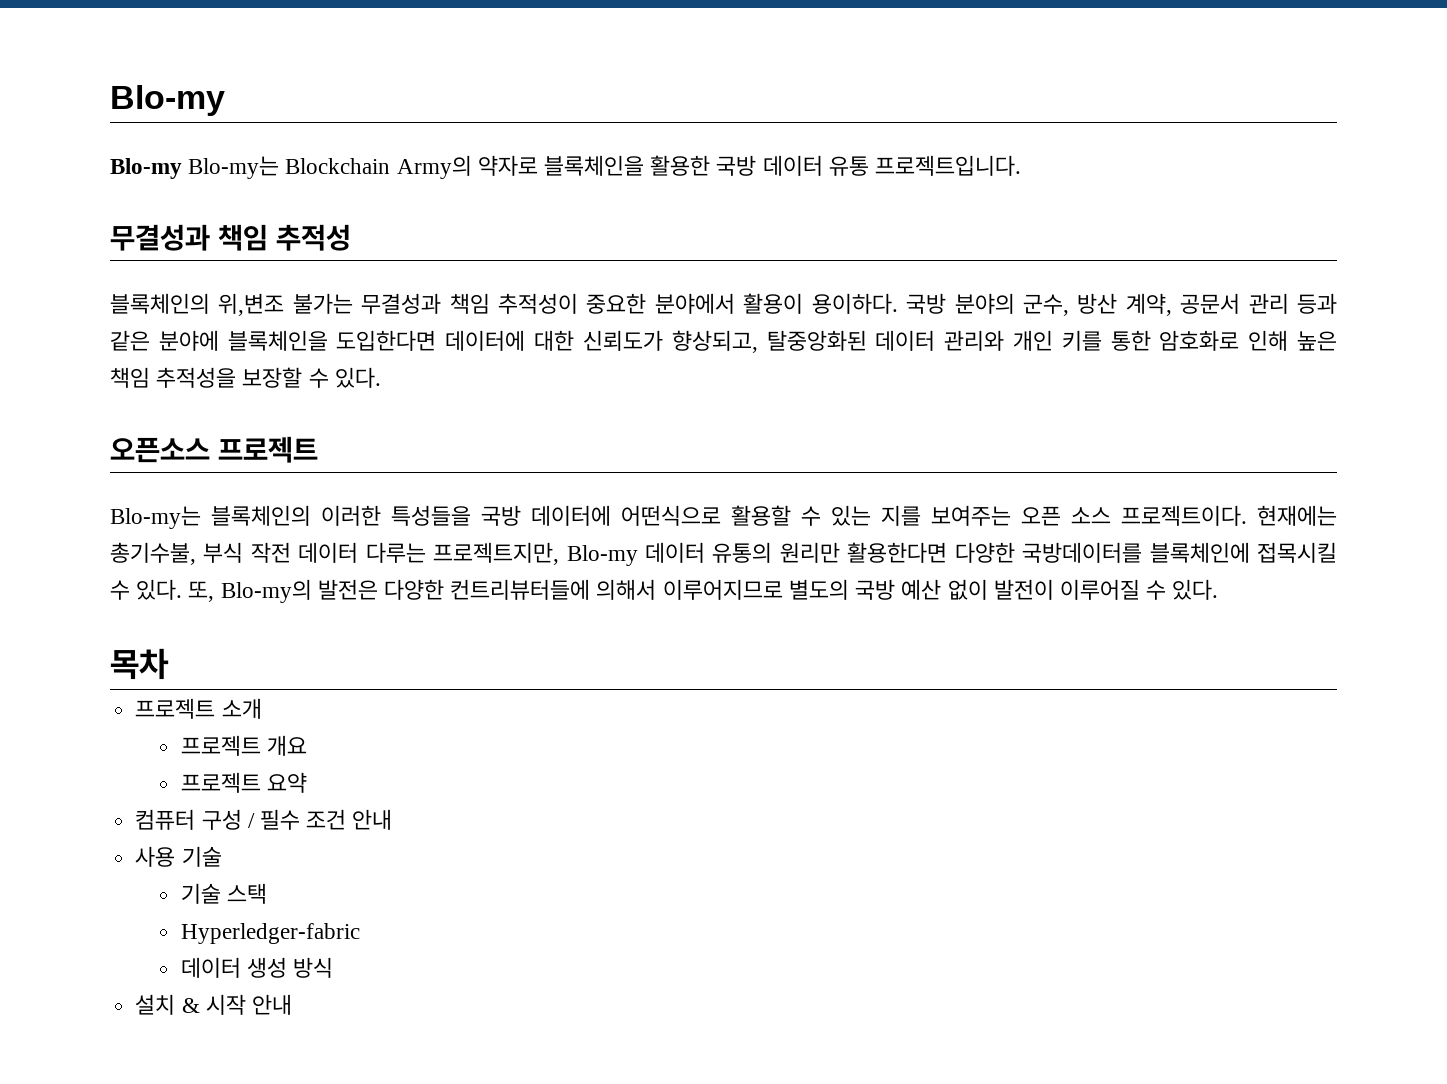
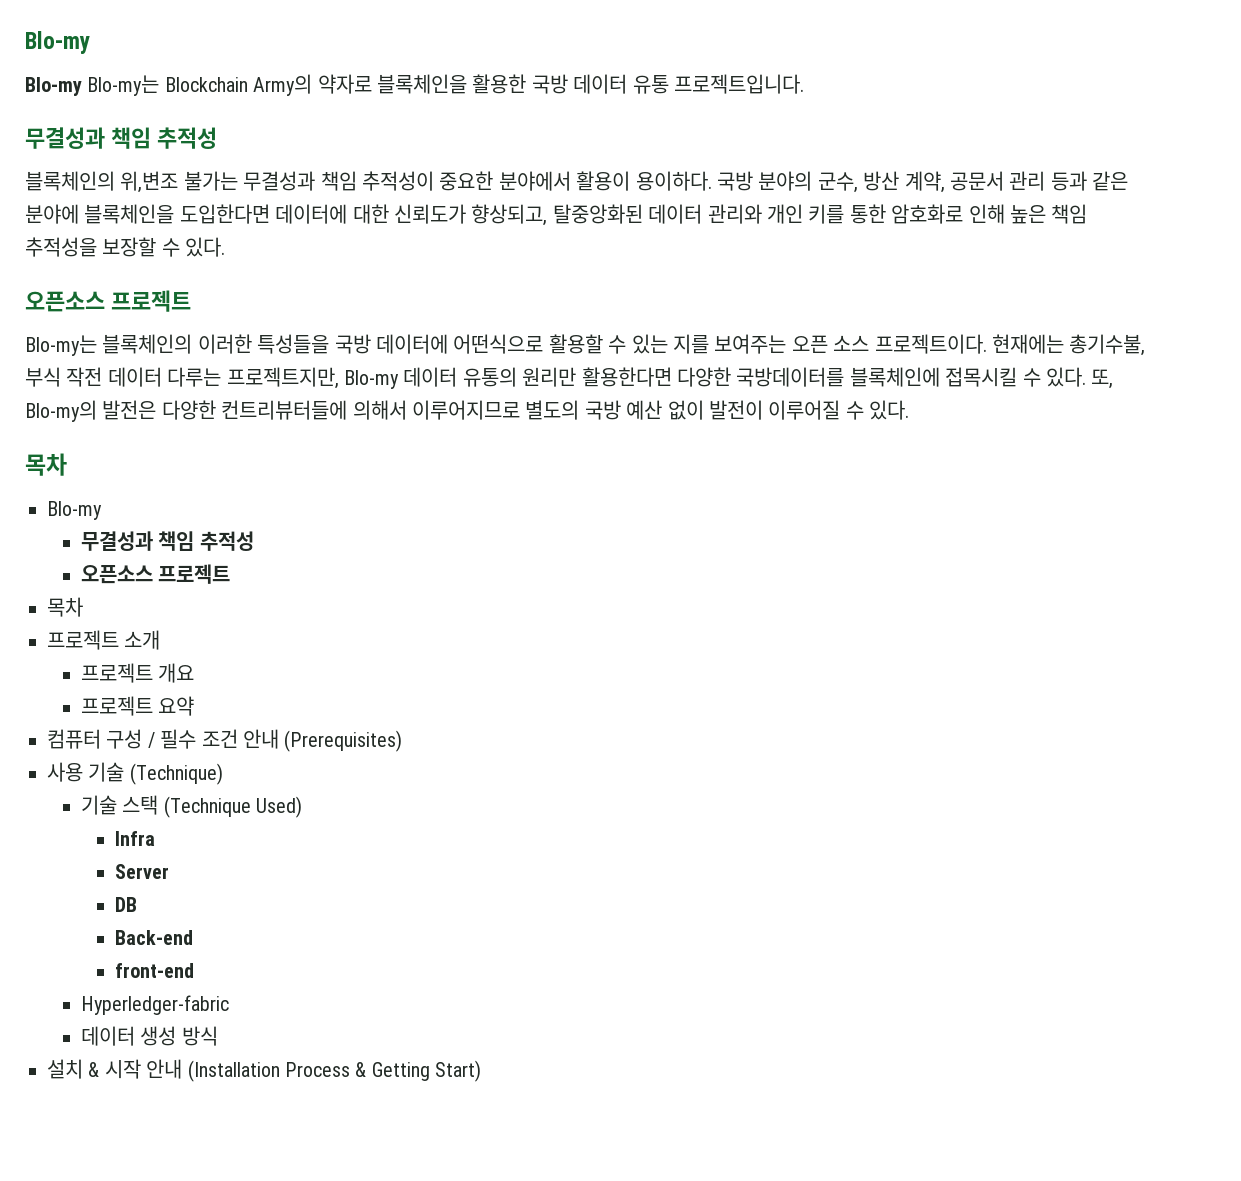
(169, 664) none -> [47,501,102,520] [80,531,254,551] [80,564,231,584] [47,597,83,617] // Blo-my // 무결성과 책임 추적성 // 오픈소스 프로젝트 // 목차
(393, 819) none -> [284,730,403,752] (Prerequisites)
(222, 856) none -> [129,763,223,785] (Technique)
(267, 893) none -> [163,796,303,818] [114,831,155,846] [114,864,169,879] [114,897,137,912] [114,930,193,945] [114,963,194,978] (Technique Used) // Infra // Server // DB // Back-end // front-end
(292, 1004) none -> [187,1060,482,1082] (Installation Process & Getting Start)

